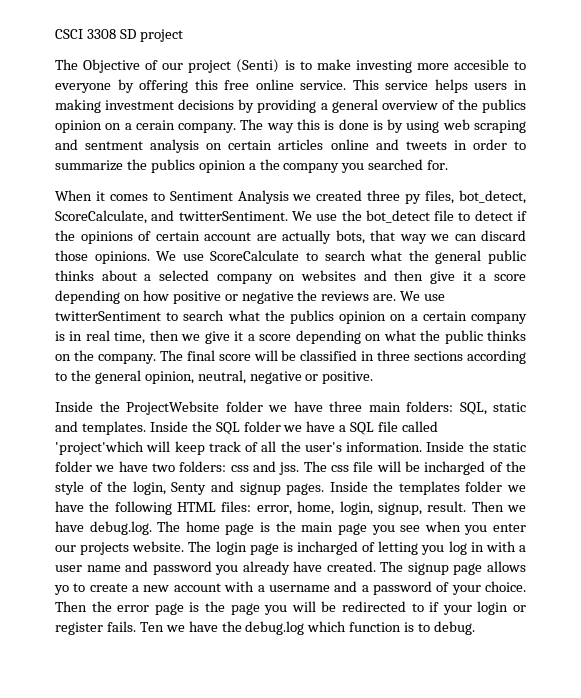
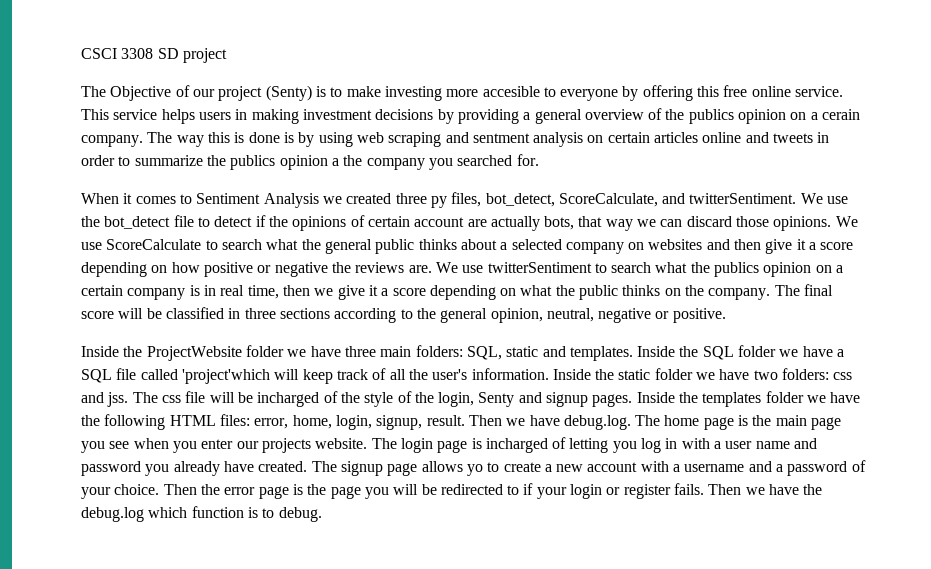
[236,59,280,73] (Senti) -> [265,85,312,101] (Senty)
[139,622,164,632] Ten -> [708,484,742,495] Then

